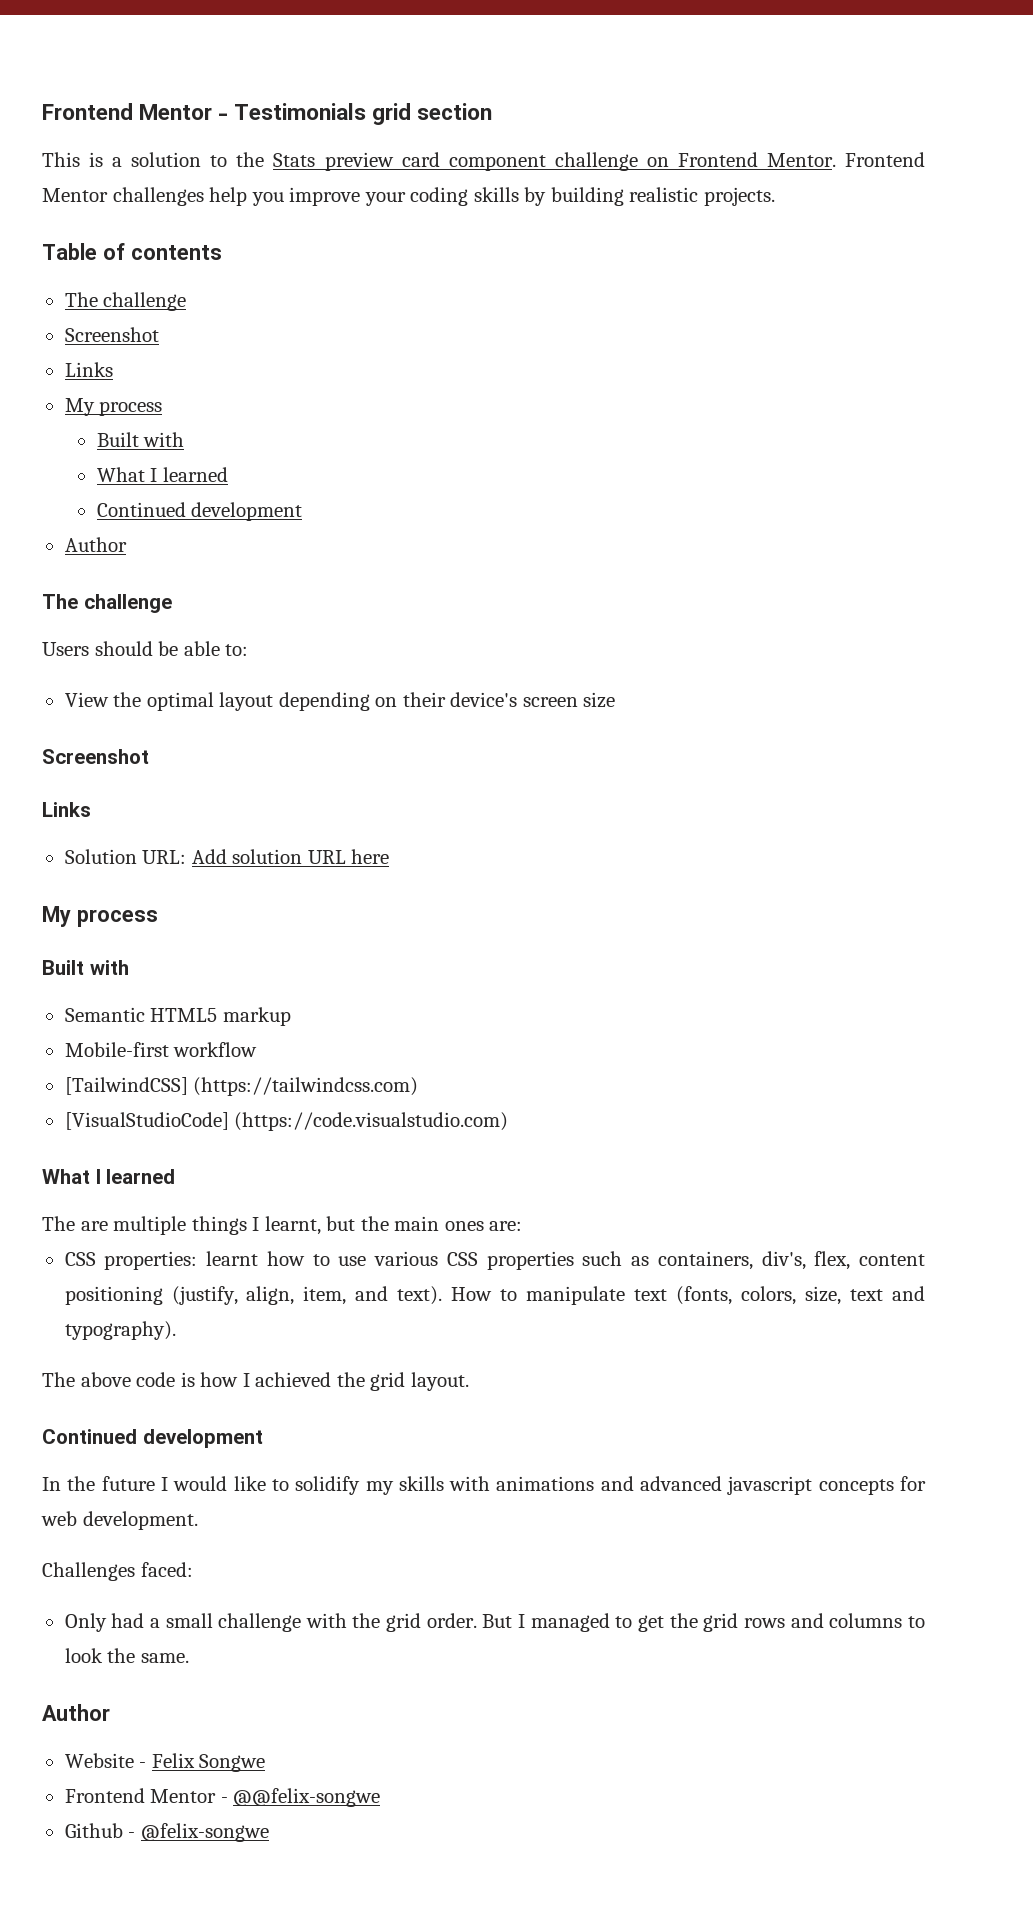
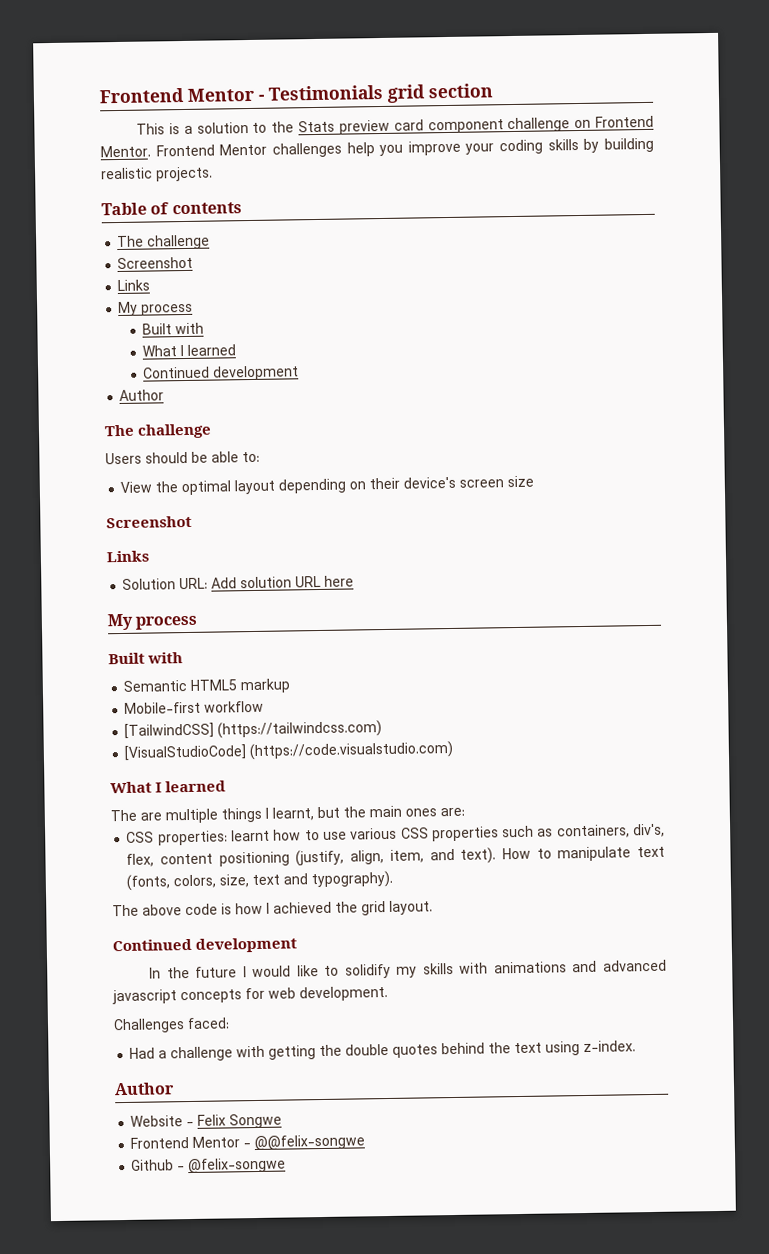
[64,1613,926,1632] [64,1648,189,1663] Only had a small challenge with the grid order. But I managed to get the grid rows and columns to look the same. -> [129,1040,637,1062] Had a challenge with getting the double quotes behind the text using z-index.

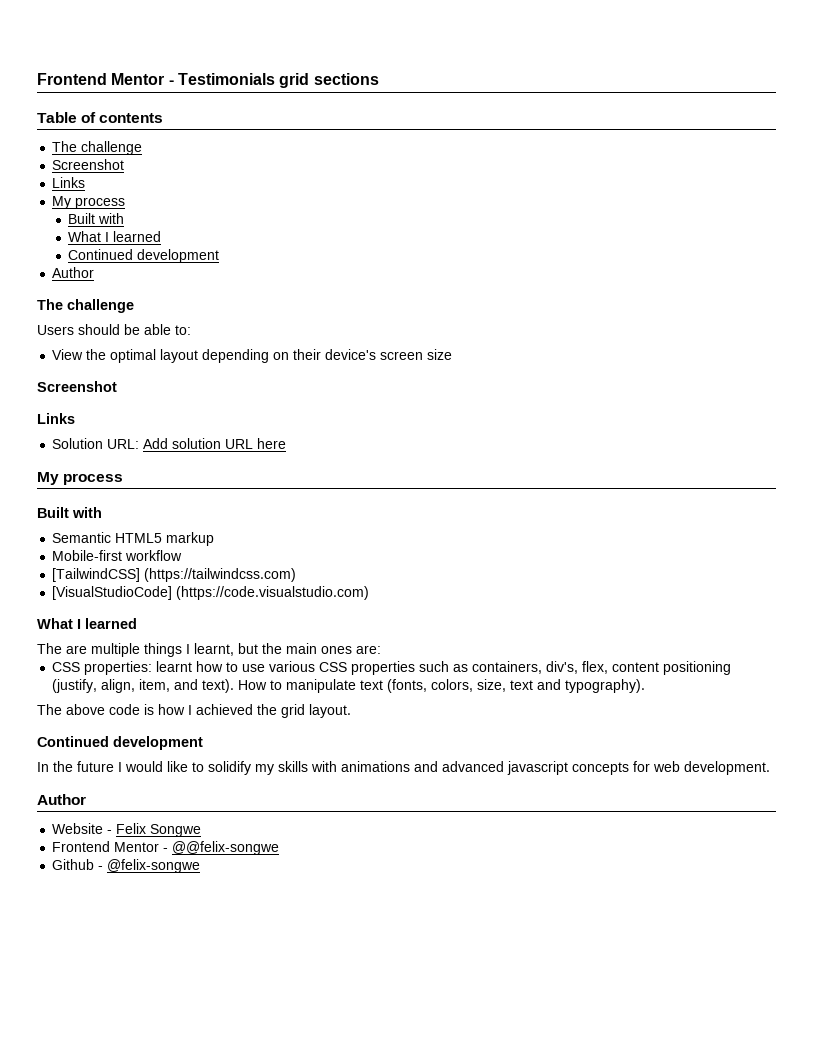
[428,83,493,99] [136,115,654,135] [100,137,654,158] [101,166,213,182] section // This is a solution to the Stats preview card component challenge on Frontend Mentor. Frontend Mentor challenges help you improve your coding skills by building realistic projects. -> [313,73,379,85] sections
[113,1017,230,1034] [129,1040,637,1062] // Challenges faced: // Had a challenge with getting the double quotes behind the text using z-index. -> (770, 768) none

